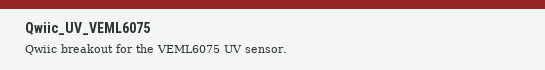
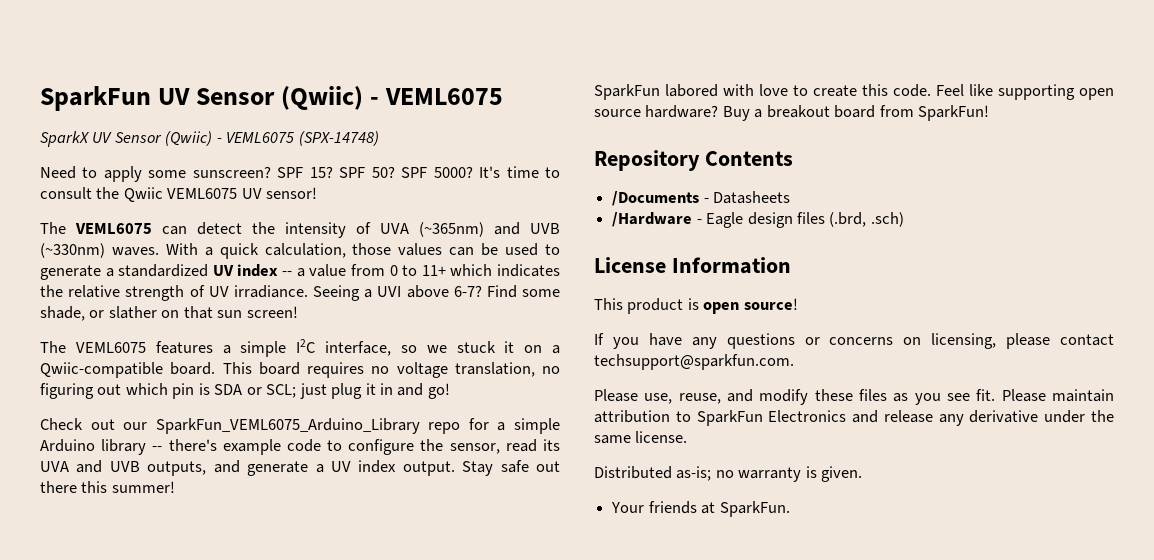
[25,22,150,35] [25,44,287,55] Qwiic_UV_VEML6075 // Qwiic breakout for the VEML6075 UV sensor. -> [40,86,504,111] [40,131,379,147] [40,166,560,182] [40,187,318,202] [40,222,560,238] [40,243,561,259] [40,264,561,280] [40,285,561,301] [40,306,298,321] [40,339,560,357] [40,362,560,378] [40,383,450,399] [40,418,560,434] [40,439,560,455] [40,460,561,476] [40,481,175,493] [594,84,1114,100] [594,105,990,121] [594,150,793,171] [612,191,791,206] [612,212,904,228] [594,257,791,274] [594,298,798,314] [594,333,1114,349] [594,354,794,370] [594,389,1114,405] [594,410,1114,426] [594,431,688,444] [594,466,863,482] [611,501,790,517] SparkFun UV Sensor (Qwiic) - VEML6075 // SparkX UV Sensor (Qwiic) - VEML6075 (SPX-14748) // Need to apply some sunscreen? SPF 15? SPF 50? SPF 5000? It's time to consult the Qwiic VEML6075 UV sensor! // The VEML6075 can detect the intensity of UVA (~365nm) and UVB (~330nm) waves. With a quick calculation, those values can be used to generate a standardized UV index -- a value from 0 to 11+ which indicates the relative strength of UV irradiance. Seeing a UVI above 6-7? Find some shade, or slather on that sun screen! // The VEML6075 features a simple I2C interface, so we stuck it on a Qwiic-compatible board. This board requires no voltage translation, no figuring out which pin is SDA or SCL; just plug it in and go! // Check out our SparkFun_VEML6075_Arduino_Library repo for a simple Arduino library -- there's example code to configure the sensor, read its UVA and UVB outputs, and generate a UV index output. Stay safe out there this summer! // SparkFun labored with love to create this code. Feel like supporting open source hardware? Buy a breakout board from SparkFun! // Repository Contents // /Documents - Datasheets // /Hardware - Eagle design files (.brd, .sch) // License Information // This product is open source! // If you have any questions or concerns on licensing, please contact techsupport@sparkfun.com. // Please use, reuse, and modify these files as you see fit. Please maintain attribution to SparkFun Electronics and release any derivative under the same license. // Distributed as-is; no warranty is given. // Your friends at SparkFun.

